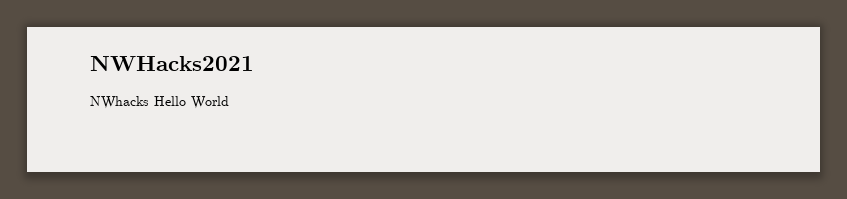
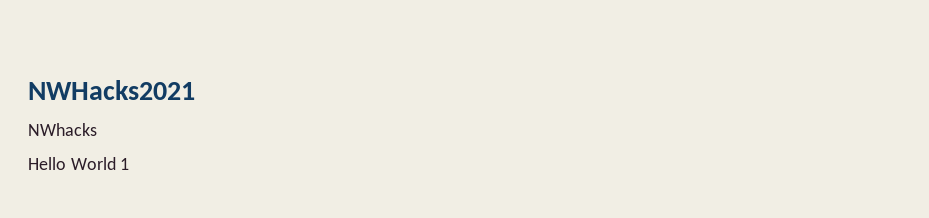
(149, 102) none -> (97, 129) //
(229, 102) none -> [120,158,130,170] 1

